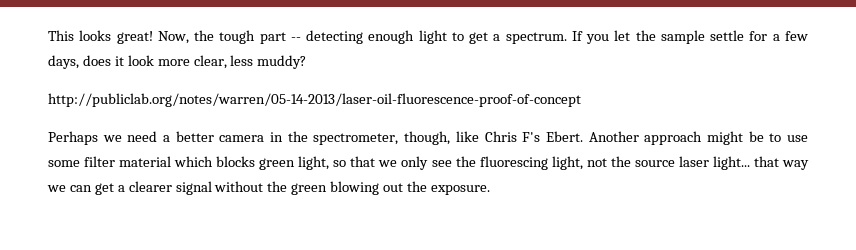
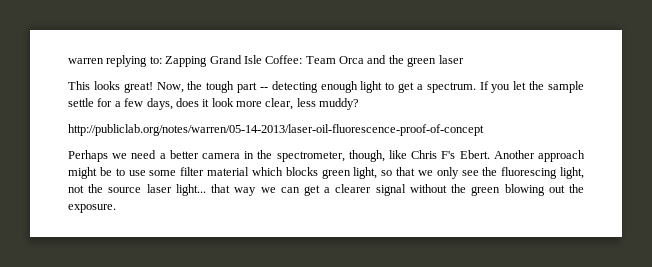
(48, 35) none -> [68,55,464,67] warren replying to: Zapping Grand Isle Coffee: Team Orca and the green laser //

